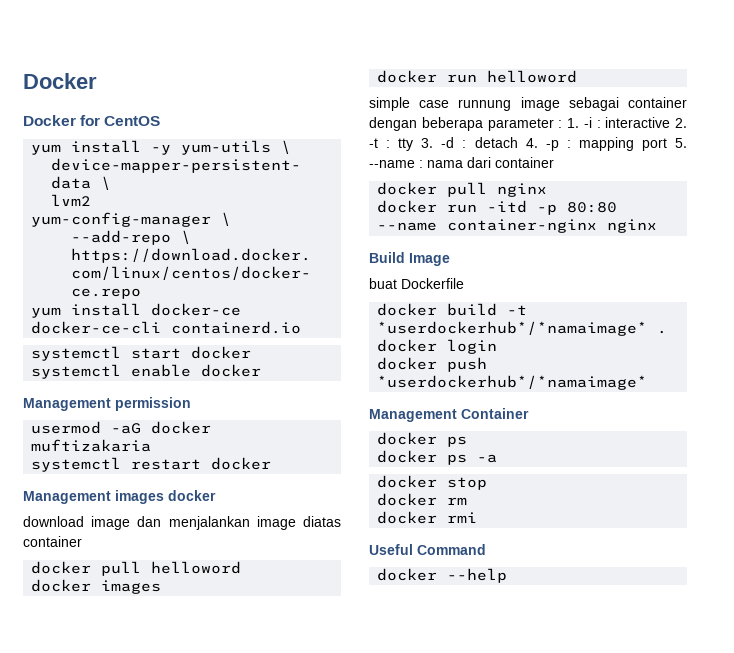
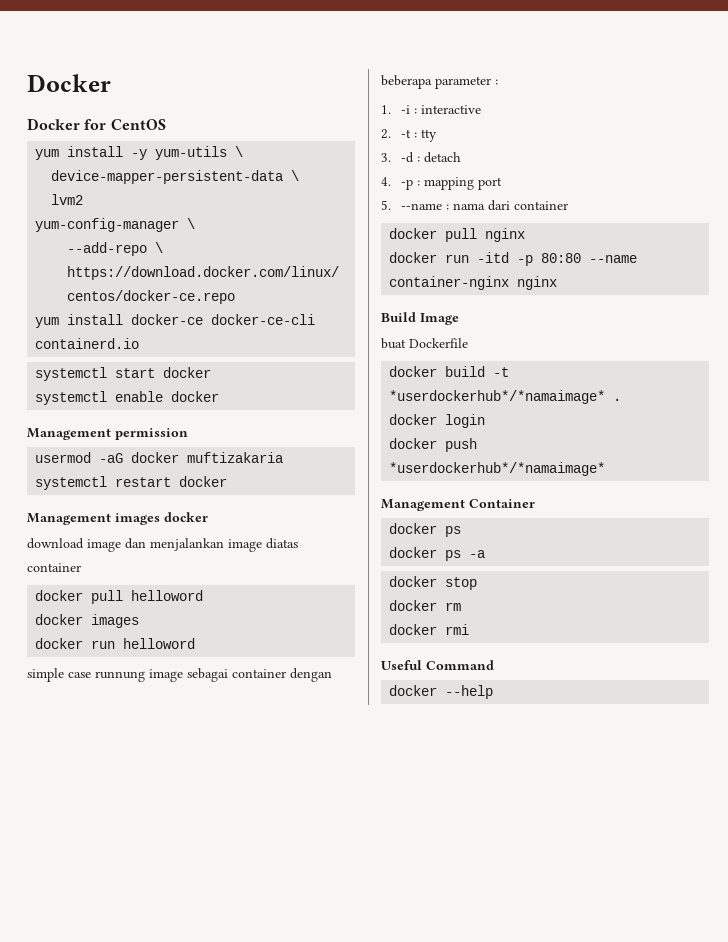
(563, 124) none -> (498, 82) //
(671, 122) none -> (481, 109) //
(414, 144) none -> (437, 135) //
(518, 142) none -> (461, 157) //
(667, 144) none -> (502, 183) //

